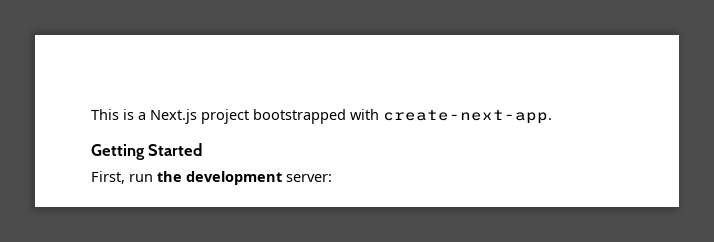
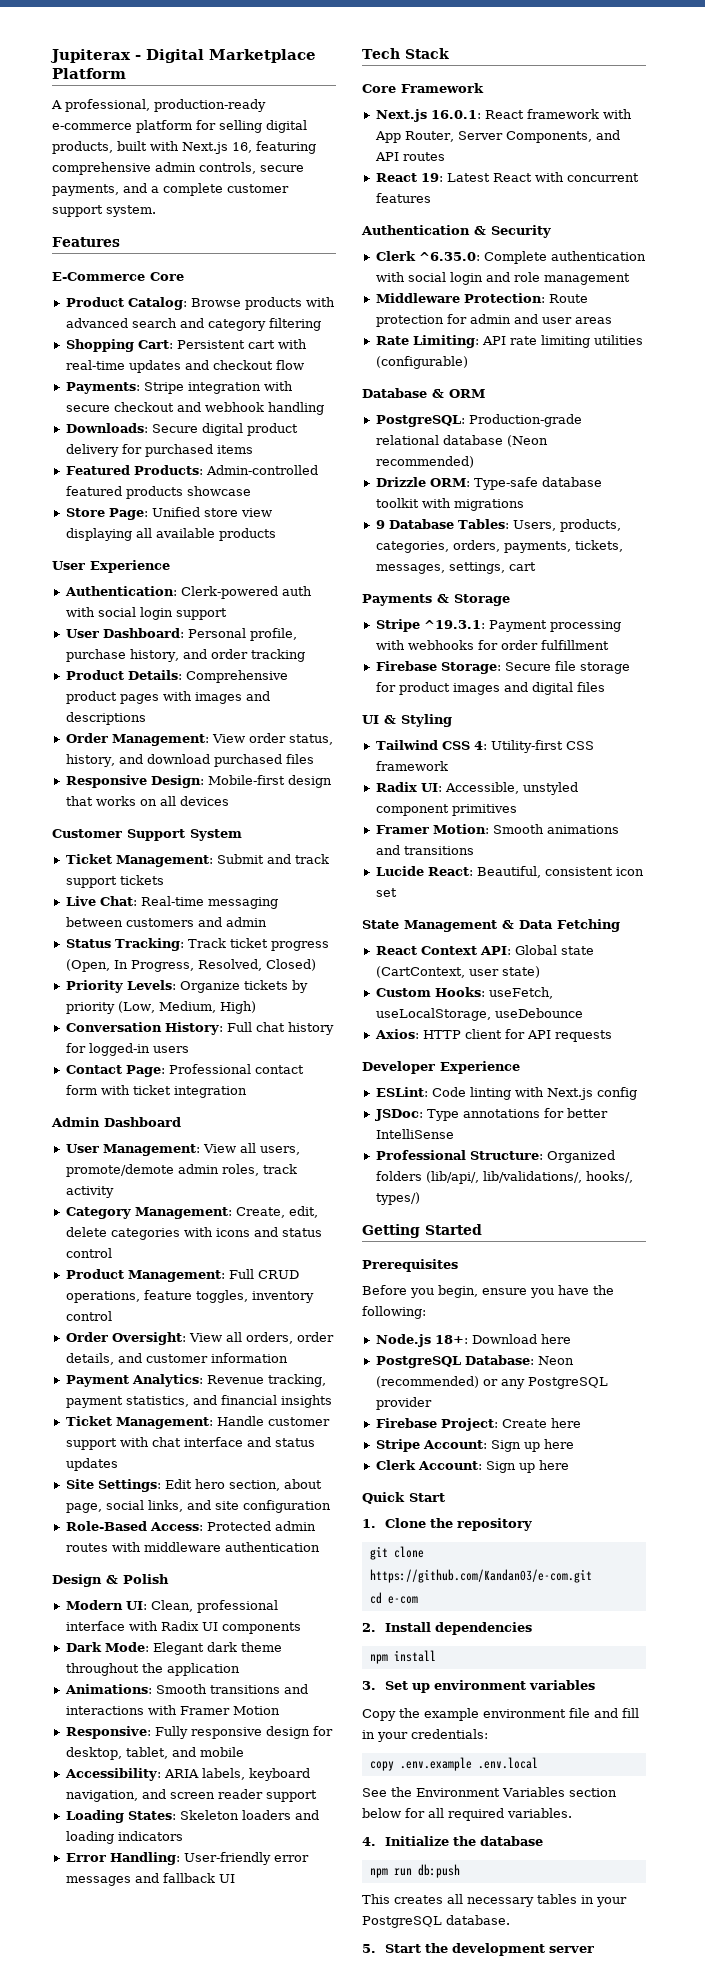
[91,109,552,124] [91,143,203,160] [91,171,153,184] This is a Next.js project bootstrapped with create-next-app. // Getting Started // First, run -> [50,49,316,63] [52,68,126,79] [51,99,266,112] [52,120,307,133] [52,141,316,154] [52,162,304,175] [52,183,289,196] [52,205,156,217] [52,237,120,247] [52,272,184,281] [65,297,335,310] [65,318,321,331] [65,339,307,352] [65,360,304,373] [65,381,293,394] [65,402,324,415] [65,423,298,436] [65,444,253,457] [65,465,318,475] [65,486,251,499] [65,507,272,520] [65,528,276,541] [52,560,170,573] [64,586,312,599] [65,607,227,620] [65,628,297,641] [65,649,305,662] [65,670,288,683] [65,691,270,704] [65,712,146,725] [65,733,333,746] [65,754,314,767] [65,775,332,788] [65,796,229,806] [52,829,242,841] [65,854,329,867] [65,875,164,888] [65,896,278,909] [65,917,267,927] [65,938,329,951] [65,959,316,972] [65,980,308,993] [65,1001,256,1014] [65,1022,334,1035] [65,1043,189,1056] [65,1064,304,1077] [65,1085,247,1098] [51,1117,181,1127] [65,1143,300,1156] [65,1164,297,1177] [65,1186,114,1198] [65,1206,318,1219] [65,1227,322,1240] [65,1248,112,1258] [65,1269,299,1282] [65,1290,314,1303] [65,1311,112,1321] [65,1332,334,1345] [65,1353,288,1365] [65,1374,326,1387] [65,1395,332,1408] [65,1416,330,1429] [65,1437,315,1450] [65,1458,118,1471] [65,1479,322,1492] [65,1500,331,1513] [65,1521,316,1531] [65,1542,320,1552] [52,1574,169,1587] [65,1600,278,1613] [65,1621,301,1634] [65,1642,282,1655] [65,1663,240,1676] [64,1684,308,1694] [65,1705,280,1715] [65,1726,333,1739] [65,1747,244,1760] [64,1768,310,1781] [65,1789,317,1802] [65,1810,319,1823] [65,1831,183,1844] [65,1852,309,1865] [65,1873,235,1886] [362,48,449,59] [362,83,484,93] [375,109,632,122] [374,130,620,143] [374,152,445,161] [375,172,639,182] [375,193,431,203] [361,225,551,238] [375,251,646,264] [375,272,630,285] [375,293,588,303] [375,314,612,327] [375,335,643,348] [375,356,468,369] [362,388,485,398] [375,414,582,427] [375,435,548,447] [375,456,474,468] [375,477,602,490] [375,498,524,511] [375,519,621,532] [375,540,623,553] [375,562,536,574] [362,594,510,606] [375,619,621,632] [375,640,609,650] [375,661,630,674] [375,682,605,695] [362,714,452,727] [375,740,594,753] [375,761,448,771] [375,782,578,795] [375,804,517,816] [375,824,619,834] [375,845,474,855] [375,866,644,878] [375,888,397,897] [362,919,620,932] [375,945,594,955] [375,966,540,978] [375,987,553,999] [375,1008,583,1021] [374,1029,612,1042] [362,1061,520,1074] [375,1087,637,1100] [374,1108,608,1121] [375,1129,454,1139] [375,1150,615,1163] [375,1171,633,1184] [375,1192,420,1205] [362,1224,482,1238] [362,1259,458,1272] [362,1285,614,1298] [362,1306,426,1319] [375,1334,571,1347] [375,1355,574,1368] [375,1376,608,1389] [375,1397,432,1410] [375,1418,581,1431] [375,1439,574,1452] [375,1460,569,1473] [362,1492,445,1504] [362,1518,532,1531] [369,1546,424,1560] [369,1569,592,1583] [369,1592,418,1604] [362,1622,532,1635] [369,1650,436,1664] [362,1680,595,1693] [362,1708,639,1721] [362,1729,488,1742] [369,1757,538,1771] [362,1787,617,1797] [362,1808,572,1821] [362,1836,543,1846] [369,1864,460,1878] [362,1894,627,1907] [362,1915,510,1928] [362,1944,421,1953] Jupiterax - Digital Marketplace Platform // A professional, production-ready e-commerce platform for selling digital products, built with Next.js 16, featuring comprehensive admin controls, secure payments, and a complete customer support system. // Features // E-Commerce Core // Product Catalog: Browse products with advanced search and category filtering // Shopping Cart: Persistent cart with real-time updates and checkout flow // Payments: Stripe integration with secure checkout and webhook handling // Downloads: Secure digital product delivery for purchased items // Featured Products: Admin-controlled featured products showcase // Store Page: Unified store view displaying all available products // User Experience // Authentication: Clerk-powered auth with social login support // User Dashboard: Personal profile, purchase history, and order tracking // Product Details: Comprehensive product pages with images and descriptions // Order Management: View order status, history, and download purchased files // Responsive Design: Mobile-first design that works on all devices // Customer Support System // Ticket Management: Submit and track support tickets // Live Chat: Real-time messaging between customers and admin // Status Tracking: Track ticket progress (Open, In Progress, Resolved, Closed) // Priority Levels: Organize tickets by priority (Low, Medium, High) // Conversation History: Full chat history for logged-in users // Contact Page: Professional contact form with ticket integration // Admin Dashboard // User Management: View all users, promote/demote admin roles, track activity // Category Management: Create, edit, delete categories with icons and status control // Product Management: Full CRUD operations, feature toggles, inventory control // Order Oversight: View all orders, order details, and customer information // Payment Analytics: Revenue tracking, payment statistics, and financial insights // Ticket Management: Handle customer support with chat interface and status updates // Site Settings: Edit hero section, about page, social links, and site configuration // Role-Based Access: Protected admin routes with middleware authentication // Design & Polish // Modern UI: Clean, professional interface with Radix UI components // Dark Mode: Elegant dark theme throughout the application // Animations: Smooth transitions and interactions with Framer Motion // Responsive: Fully responsive design for desktop, tablet, and mobile // Accessibility: ARIA labels, keyboard navigation, and screen reader support // Loading States: Skeleton loaders and loading indicators // Error Handling: User-friendly error messages and fallback UI // Tech Stack // Core Framework // Next.js 16.0.1: React framework with App Router, Server Components, and API routes // React 19: Latest React with concurrent features // Authentication & Security // Clerk ^6.35.0: Complete authentication with social login and role management // Middleware Protection: Route protection for admin and user areas // Rate Limiting: API rate limiting utilities (configurable) // Database & ORM // PostgreSQL: Production-grade relational database (Neon recommended) // Drizzle ORM: Type-safe database toolkit with migrations // 9 Database Tables: Users, products, categories, orders, payments, tickets, messages, settings, cart // Payments & Storage // Stripe ^19.3.1: Payment processing with webhooks for order fulfillment // Firebase Storage: Secure file storage for product images and digital files // UI & Styling // Tailwind CSS 4: Utility-first CSS framework // Radix UI: Accessible, unstyled component primitives // Framer Motion: Smooth animations and transitions // Lucide React: Beautiful, consistent icon set // State Management & Data Fetching // React Context API: Global state (CartContext, user state) // Custom Hooks: useFetch, useLocalStorage, useDebounce // Axios: HTTP client for API requests // Developer Experience // ESLint: Code linting with Next.js config // JSDoc: Type annotations for better IntelliSense // Professional Structure: Organized folders (lib/api/, lib/validations/, hooks/, types/) // Getting Started // Prerequisites // Before you begin, ensure you have the following: // Node.js 18+: Download here // PostgreSQL Database: Neon (recommended) or any PostgreSQL provider // Firebase Project: Create here // Stripe Account: Sign up here // Clerk Account: Sign up here // Quick Start // 1. Clone the repository // git clone https://github.com/Kandan03/e-com.git // cd e-com // 2. Install dependencies // npm install // 3. Set up environment variables // Copy the example environment file and fill in your credentials: // copy .env.example .env.local // See the Environment Variables section below for all required variables. // 4. Initialize the database // npm run db:push // This creates all necessary tables in your PostgreSQL database. // 5. Start
[286,174,332,182] server: -> [548,1946,594,1953] server

